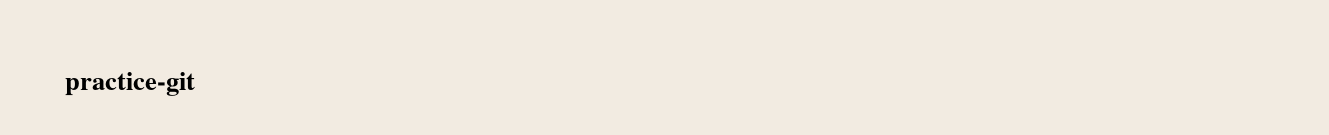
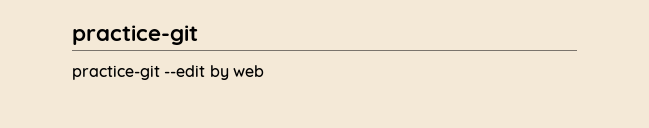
[65,72,195,96] practice-git -> [72,25,198,45] [72,65,264,80] practice-git // practice-git --edit by web

